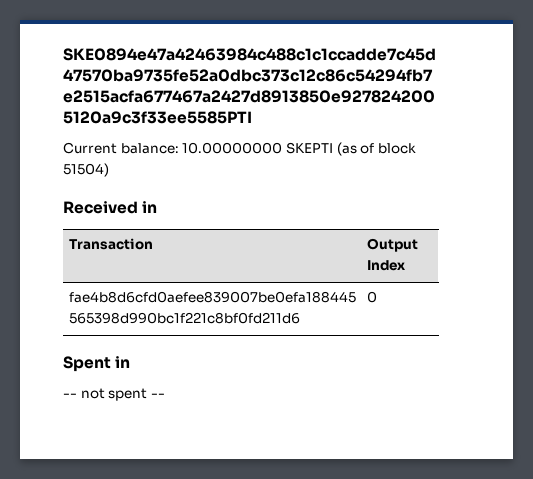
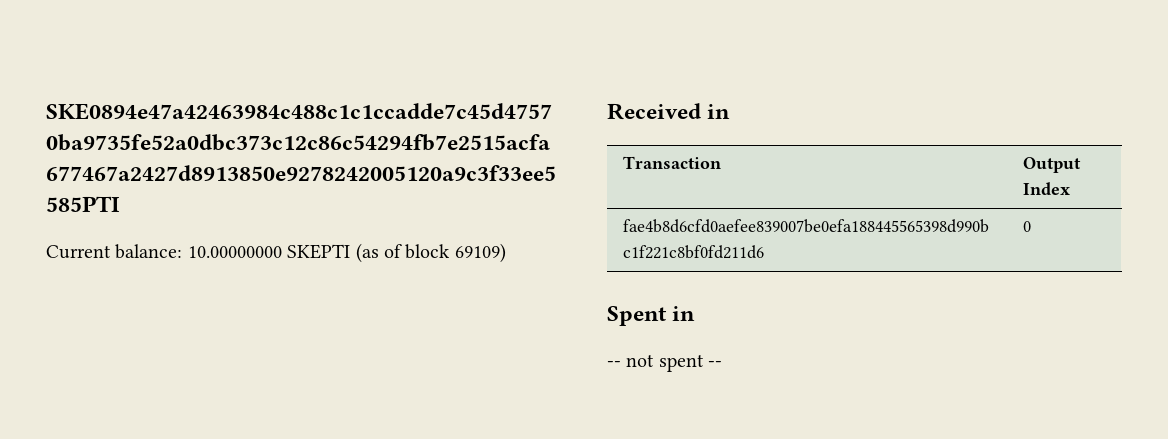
[63,163,109,177] 51504) -> [454,243,506,263] 69109)

